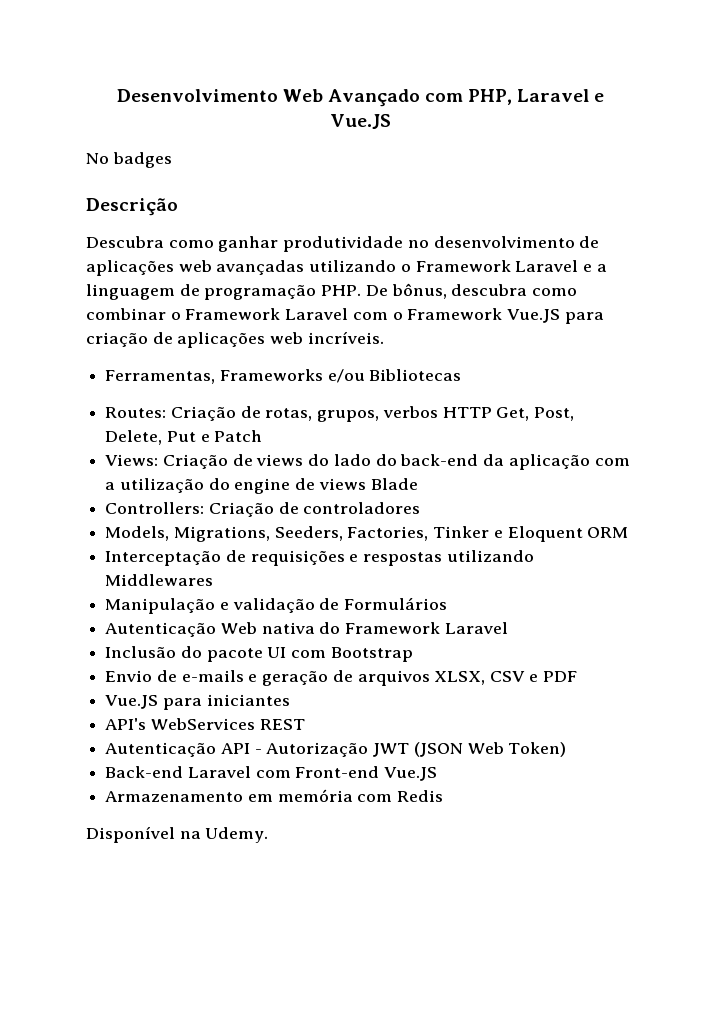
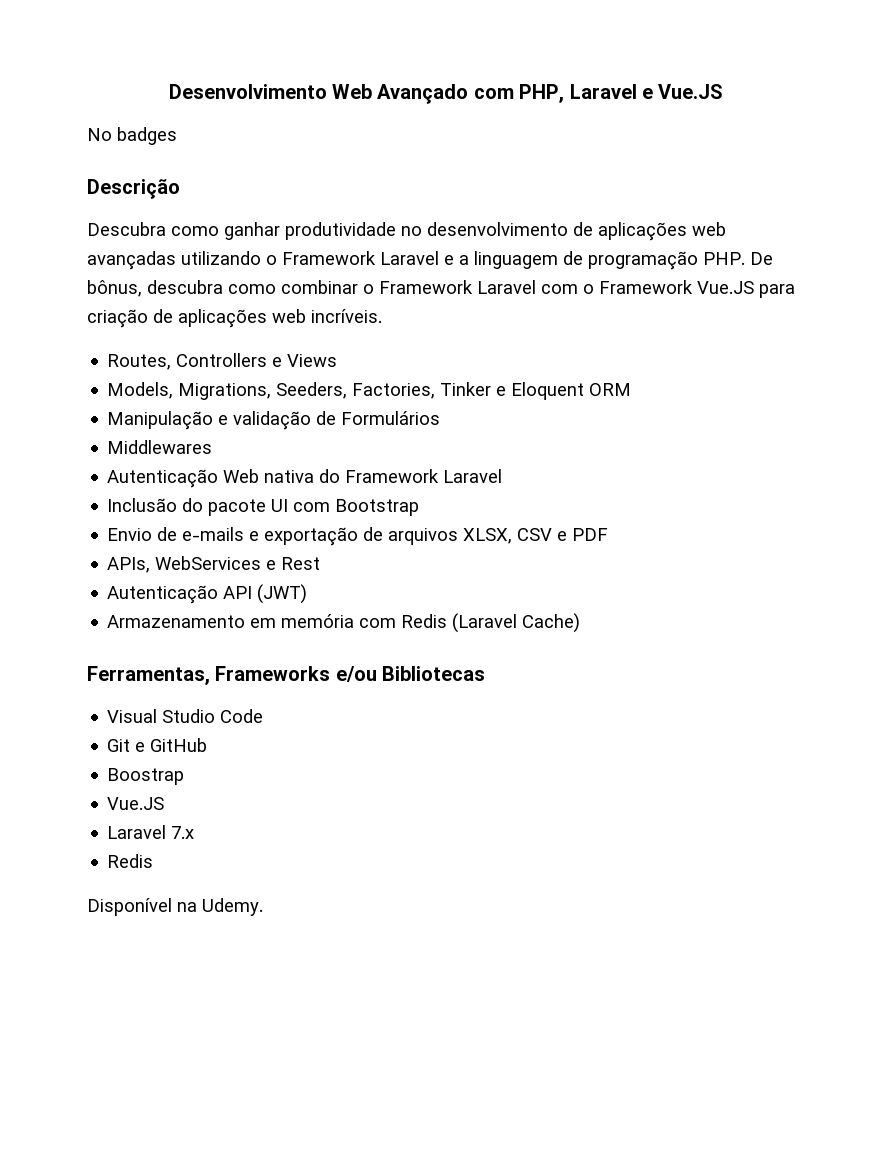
[105,369,462,384] [105,406,575,422] [105,430,263,445] [105,454,630,470] [105,478,418,494] [105,502,421,517] Ferramentas, Frameworks e/ou Bibliotecas // Routes: Criação de rotas, grupos, verbos HTTP Get, Post, Delete, Put e Patch // Views: Criação de views do lado do back-end da aplicação com a utilização do engine de views Blade // Controllers: Criação de controladores -> [107,353,338,370] Routes, Controllers e Views
[105,550,534,566] [105,574,214,586] // Interceptação de requisições e respostas utilizando Middlewares -> (632, 389) none
(448, 603) none -> [107,440,213,454] // Middlewares
[262,671,329,686] geração -> [264,527,359,546] exportação
[105,694,290,710] [105,718,305,730] [105,742,567,757] [105,766,438,781] Vue.JS para iniciantes // API's WebServices REST // Autenticação API - Autorização JWT (JSON Web Token) // Back-end Laravel com Front-end Vue.JS -> [107,556,321,573] [107,584,308,604] APIs, WebServices e Rest // Autenticação API (JWT)
(444, 796) none -> [452,613,581,633] [87,666,486,685] [107,709,264,723] [107,738,208,752] [107,768,185,785] [107,797,165,810] [107,825,195,839] [107,854,154,868] (Laravel Cache) // Ferramentas, Frameworks e/ou Bibliotecas // Visual Studio Code // Git e GitHub // Boostrap // Vue.JS // Laravel 7.x // Redis

